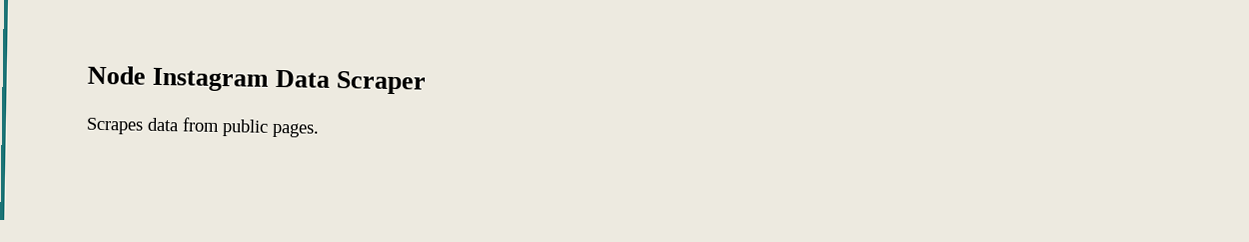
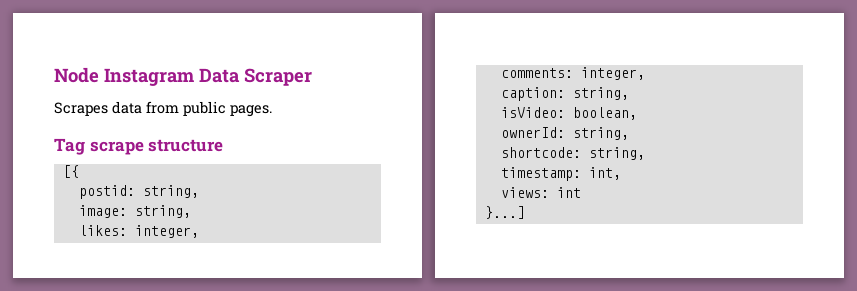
(319, 130) none -> [54,138,224,155] [62,165,79,178] [78,185,199,199] [78,205,191,218] [78,225,199,238] [500,67,645,80] [500,87,629,101] [500,107,637,120] [500,127,629,140] [500,147,645,160] [500,167,621,181] [500,187,581,198] [484,206,525,219] // Tag scrape structure // [{ // postid: string, // image: string, // likes: integer, // comments: integer, // caption: string, // isVideo: boolean, // ownerId: string, // shortcode: string, // timestamp: int, // views: int // }...]

